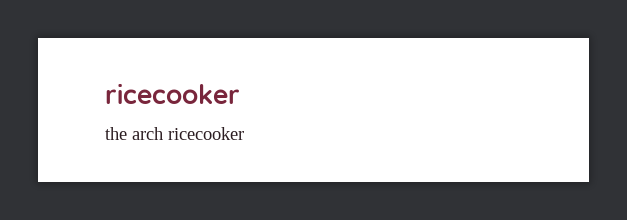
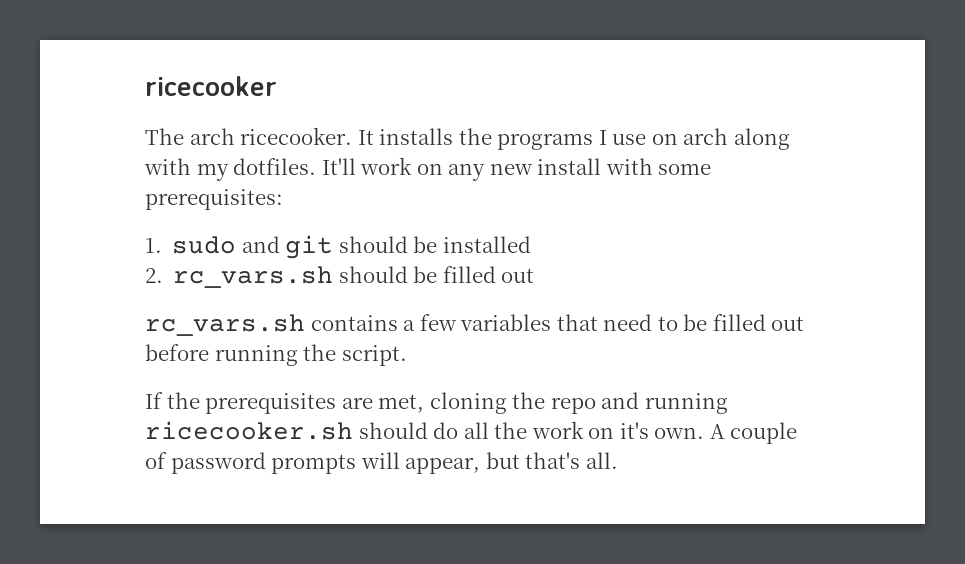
[105,127,244,140] the arch ricecooker -> [145,127,790,150] [144,157,712,181] [145,189,283,210] [145,235,531,259] [145,266,535,288] [145,314,805,336] [145,344,407,366] [145,392,728,414] [145,421,798,444] [145,452,618,474] The arch ricecooker. It installs the programs I use on arch along with my dotfiles. It'll work on any new install with some prerequisites: // 1. sudo and git should be installed // 2. rc_vars.sh should be filled out // rc_vars.sh contains a few variables that need to be filled out before running the script. // If the prerequisites are met, cloning the repo and running ricecooker.sh should do all the work on it's own. A couple of password prompts will appear, but that's all.

